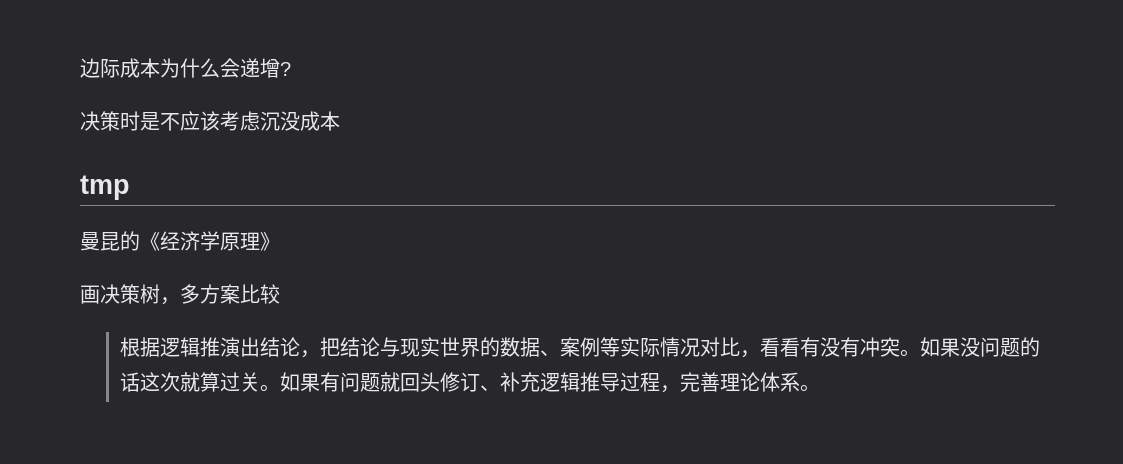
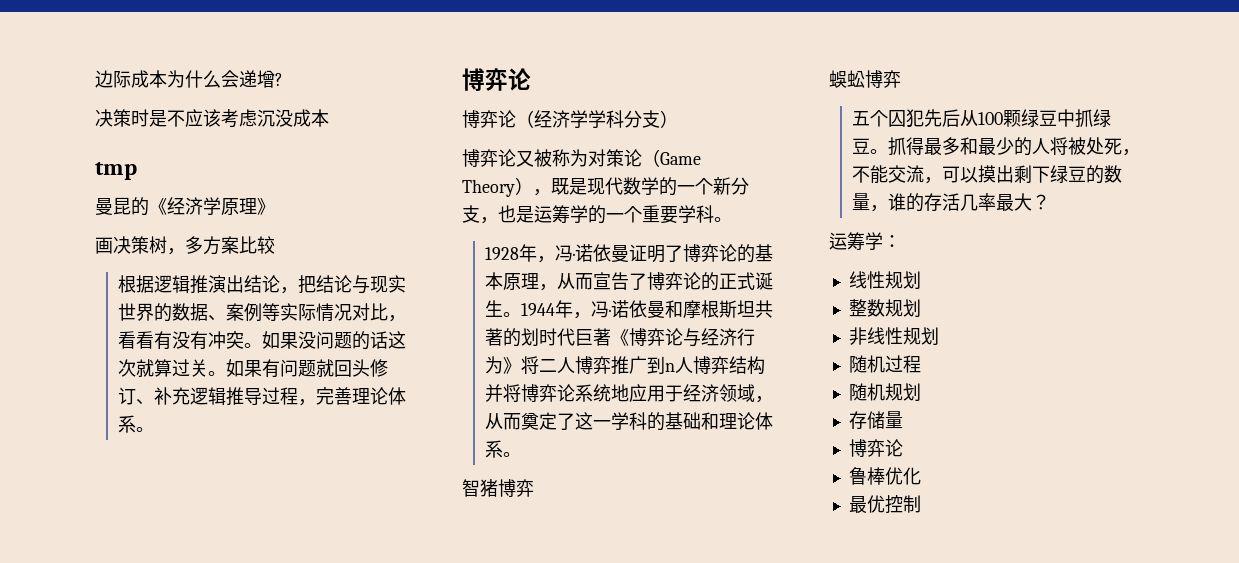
(820, 388) none -> [462,68,531,91] [462,110,678,128] [462,149,701,167] [462,177,749,197] [462,205,732,224] [485,244,774,263] [485,272,774,291] [485,300,774,319] [485,328,756,347] [485,356,766,375] [485,384,774,403] [485,412,774,431] [485,440,522,458] [462,479,534,497] [829,70,901,88] [852,109,1112,128] [852,137,1141,156] [852,165,1123,184] [852,193,1051,212] [829,232,901,251] [848,271,921,289] [848,299,921,317] [848,327,939,345] [848,355,921,373] [848,383,921,401] [848,411,903,429] [848,439,903,457] [848,467,921,485] [848,495,921,514] // 博弈论 // 博弈论（经济学学科分支） // 博弈论又被称为对策论（Game Theory），既是现代数学的一个新分支，也是运筹学的一个重要学科。 // 1928年，冯·诺依曼证明了博弈论的基本原理，从而宣告了博弈论的正式诞生。1944年，冯·诺依曼和摩根斯坦共著的划时代巨著《博弈论与经济行为》将二人博弈推广到n人博弈结构并将博弈论系统地应用于经济领域，从而奠定了这一学科的基础和理论体系。 // 智猪博弈 // 蜈蚣博弈 // 五个囚犯先后从100颗绿豆中抓绿豆。抓得最多和最少的人将被处死，不能交流，可以摸出剩下绿豆的数量，谁的存活几率最大？ // 运筹学： // 线性规划 // 整数规划 // 非线性规划 // 随机过程 // 随机规划 // 存储量 // 博弈论 // 鲁棒优化 // 最优控制

